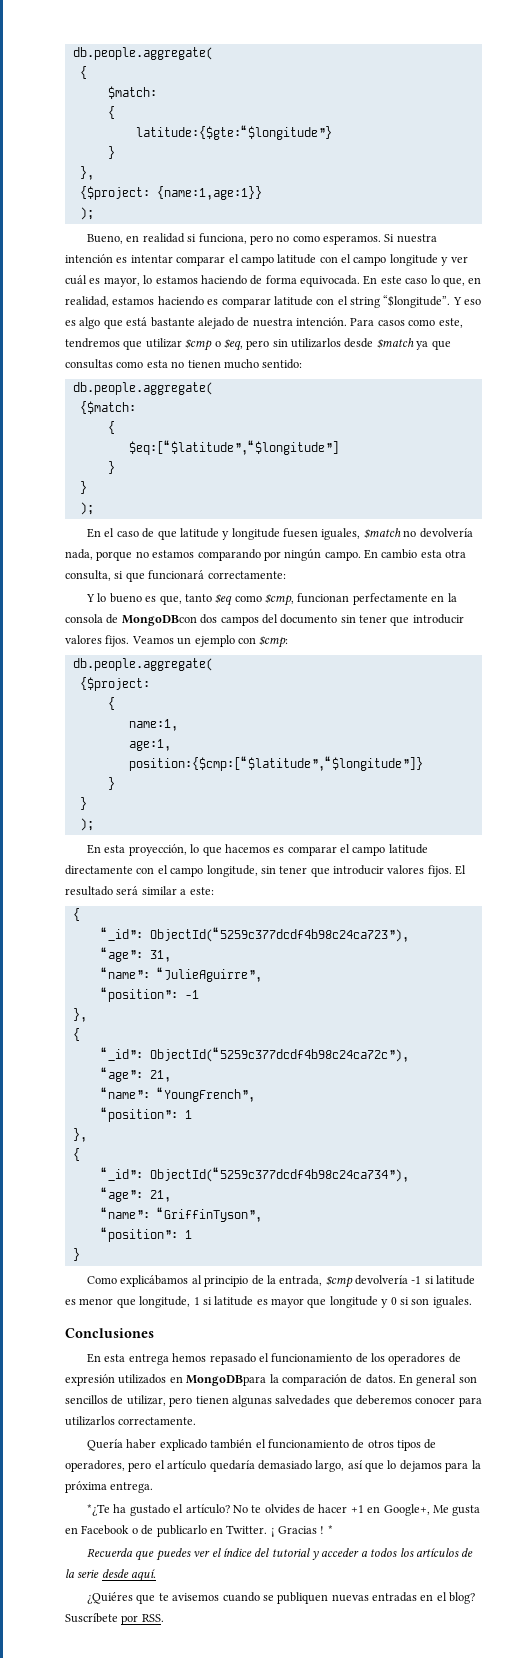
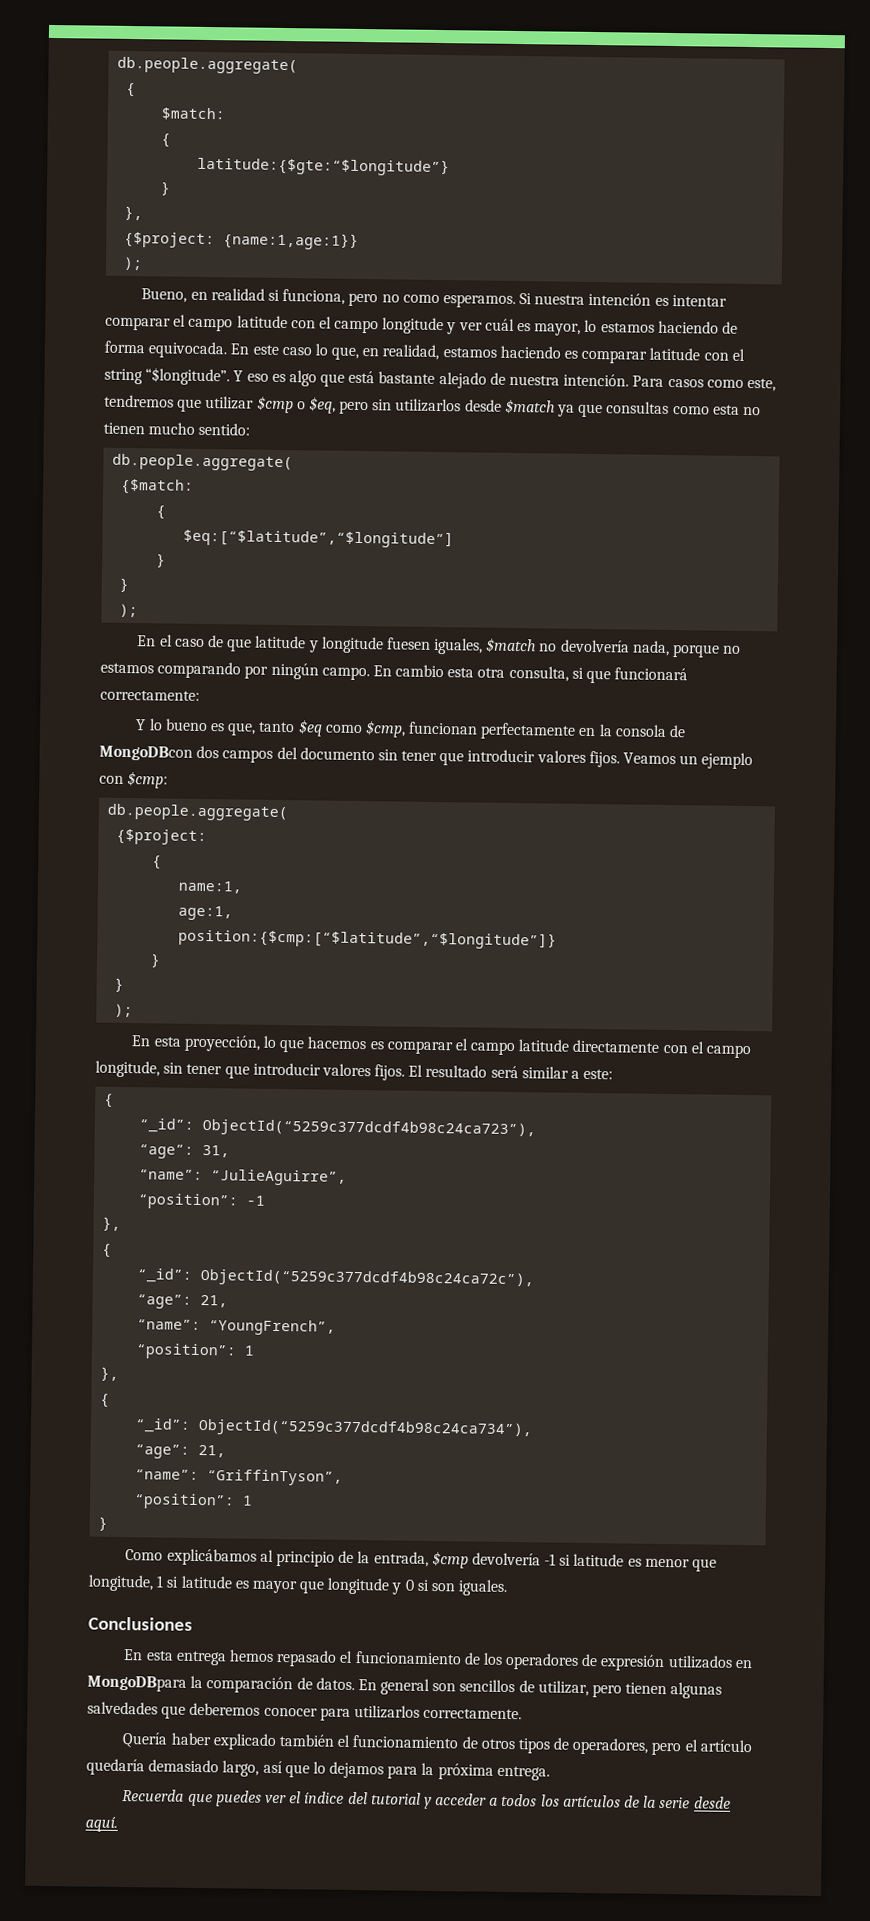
[87,1504,481,1516] [65,1525,333,1537] // *¿Te ha gustado el artículo? No te olvides de hacer +1 en Google+, Me gusta en Facebook o de publicarlo en Twitter. ¡ Gracias ! * -> (550, 1773) none
[87,1592,476,1604] [65,1613,164,1625] // ¿Quiéres que te avisemos cuando se publiquen nuevas entradas en el blog? Suscríbete por RSS. -> (118, 1824) none

